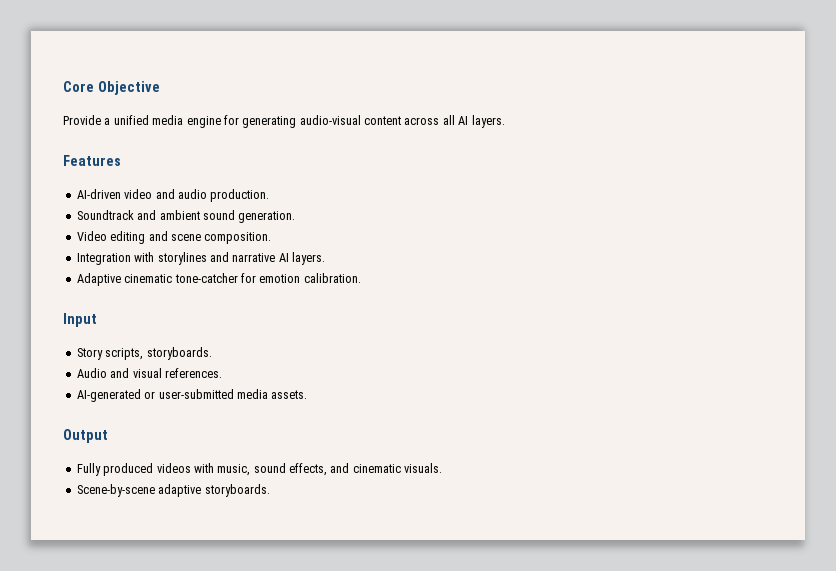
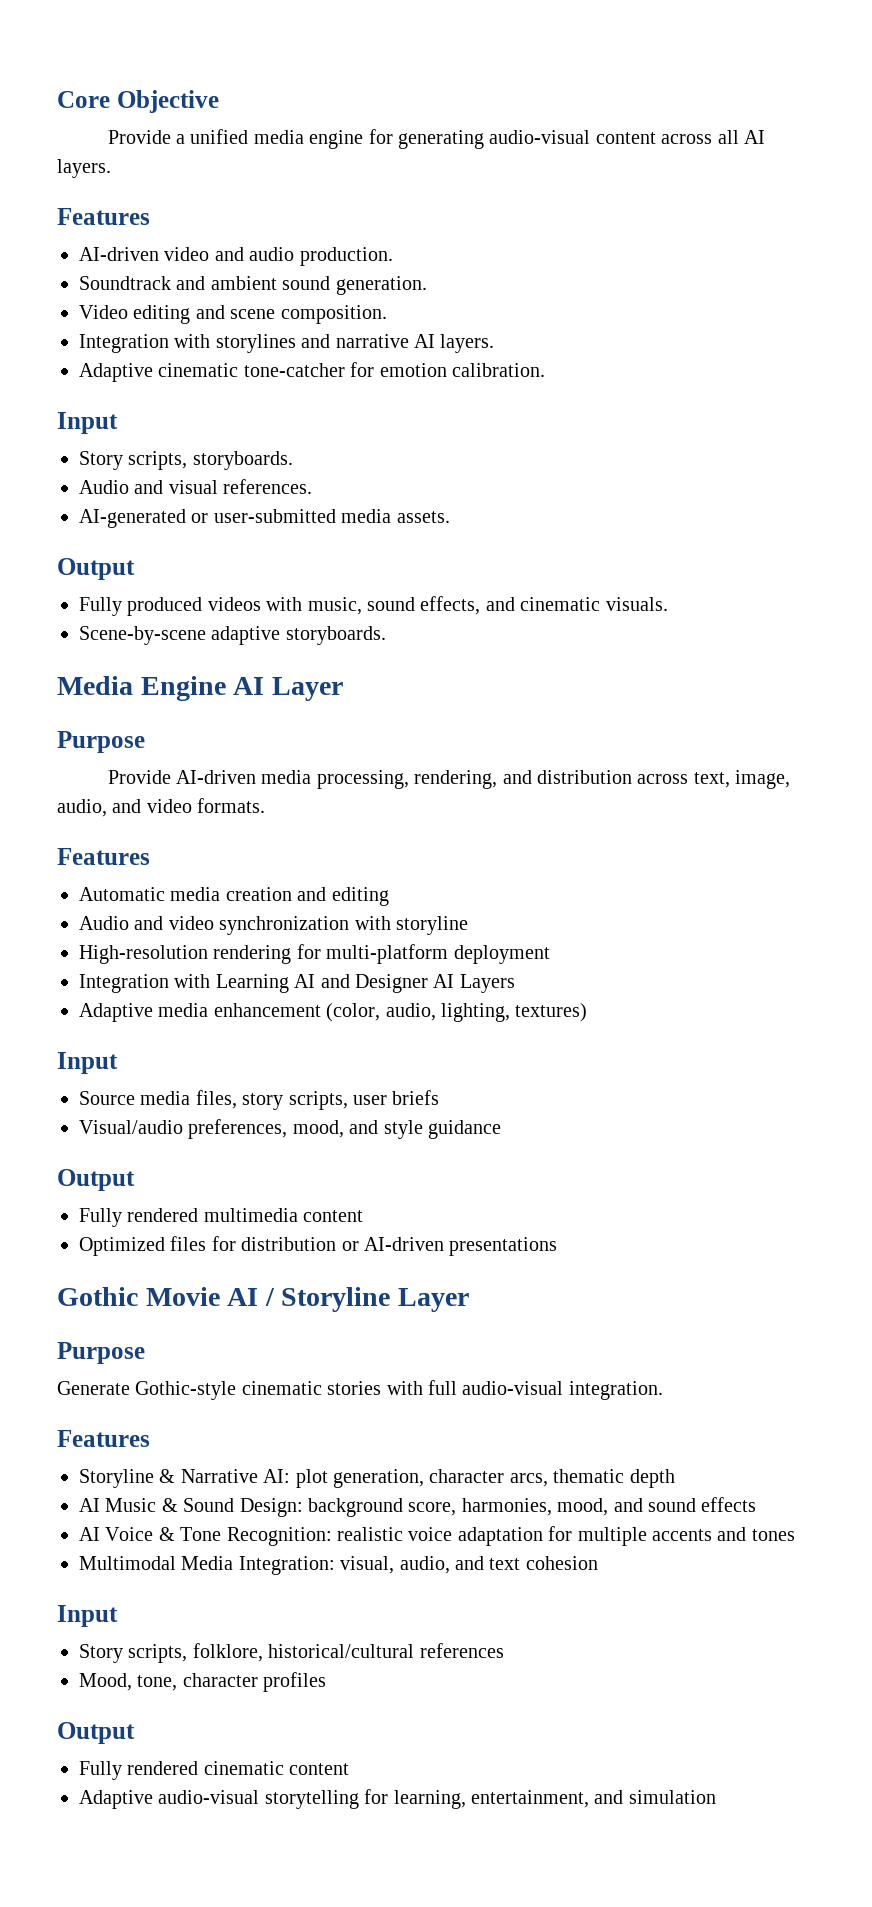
(270, 490) none -> [57,676,343,701] [57,731,145,753] [107,770,791,789] [57,798,266,817] [57,848,150,865] [79,887,389,906] [79,916,468,935] [79,944,550,964] [79,974,515,993] [79,1003,588,1022] [57,1052,118,1074] [79,1090,440,1110] [79,1119,501,1139] [57,1169,135,1191] [79,1208,364,1227] [79,1236,558,1256] [57,1287,469,1312] [57,1342,145,1364] [57,1380,663,1400] [57,1430,150,1447] [79,1469,675,1488] [79,1497,757,1517] [79,1526,795,1546] [79,1556,598,1575] [57,1605,118,1627] [79,1643,504,1663] [79,1672,327,1692] [57,1722,135,1744] [79,1761,350,1780] [79,1789,716,1809] // Media Engine AI Layer // Purpose // Provide AI-driven media processing, rendering, and distribution across text, image, audio, and video formats. // Features // Automatic media creation and editing // Audio and video synchronization with storyline // High-resolution rendering for multi-platform deployment // Integration with Learning AI and Designer AI Layers // Adaptive media enhancement (color, audio, lighting, textures) // Input // Source media files, story scripts, user briefs // Visual/audio preferences, mood, and style guidance // Output // Fully rendered multimedia content // Optimized files for distribution or AI-driven presentations // Gothic Movie AI / Storyline Layer // Purpose // Generate Gothic-style cinematic stories with full audio-visual integration. // Features // Storyline & Narrative AI: plot generation, character arcs, thematic depth // AI Music & Sound Design: background score, harmonies, mood, and sound effects // AI Voice & Tone Recognition: realistic voice adaptation for multiple accents and tones // Multimodal Media Integration: visual, audio, and text cohesion // Input // Story scripts, folklore, historical/cultural references // Mood, tone, character profiles // Output // Fully rendered cinematic content // Adaptive audio-visual storytelling for learning, entertainment, and simulation

